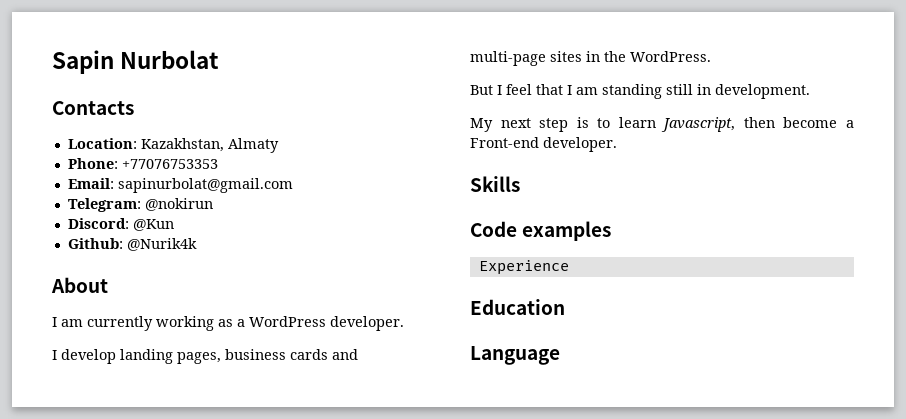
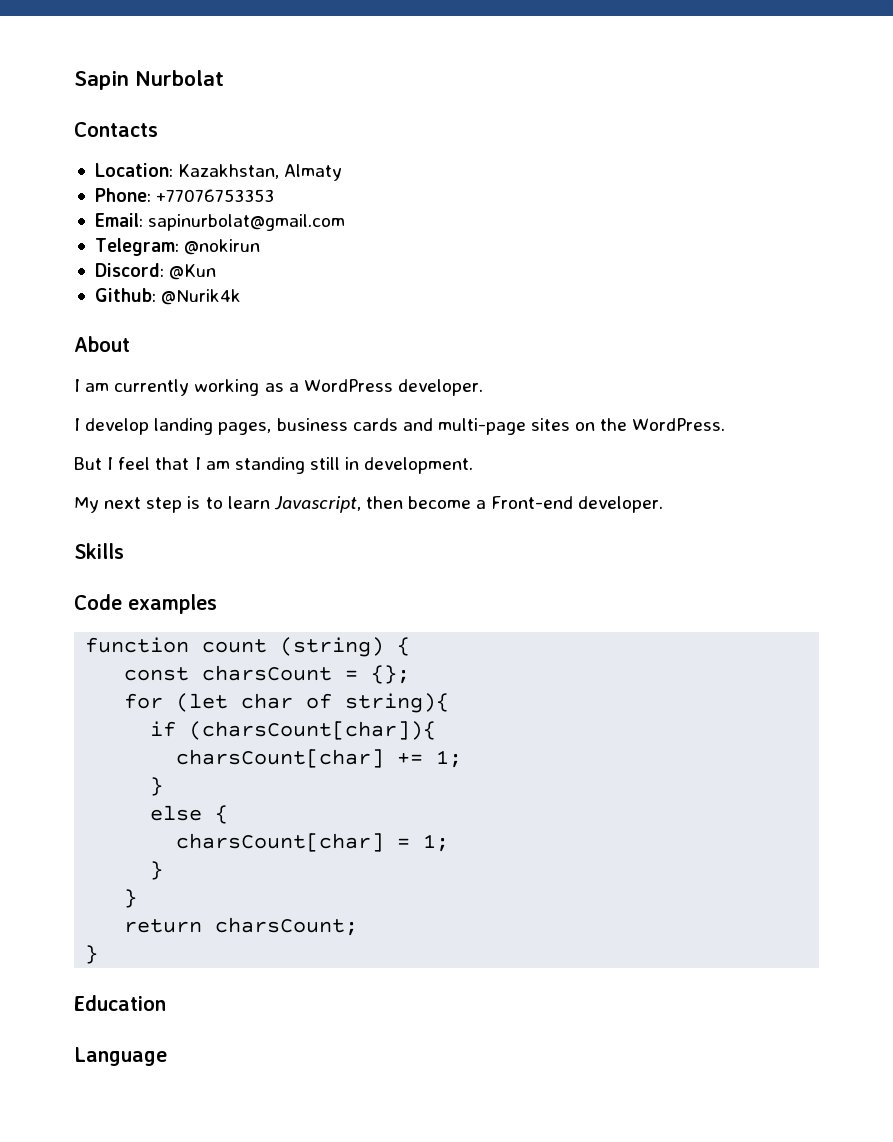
[586,51,600,62] in -> [575,422,596,431] on
[478,260,569,275] Experience -> [85,637,411,657] [124,665,411,684] [124,693,450,713] [150,721,437,740] [176,749,463,768] [150,777,164,796] [150,805,229,824] [176,833,450,852] [150,861,164,880] [124,889,138,908] [124,917,359,936] [85,945,99,964] function count (string) { // const charsCount = {}; // for (let char of string){ // if (charsCount[char]){ // charsCount[char] += 1; // } // else { // charsCount[char] = 1; // } // } // return charsCount; // }

